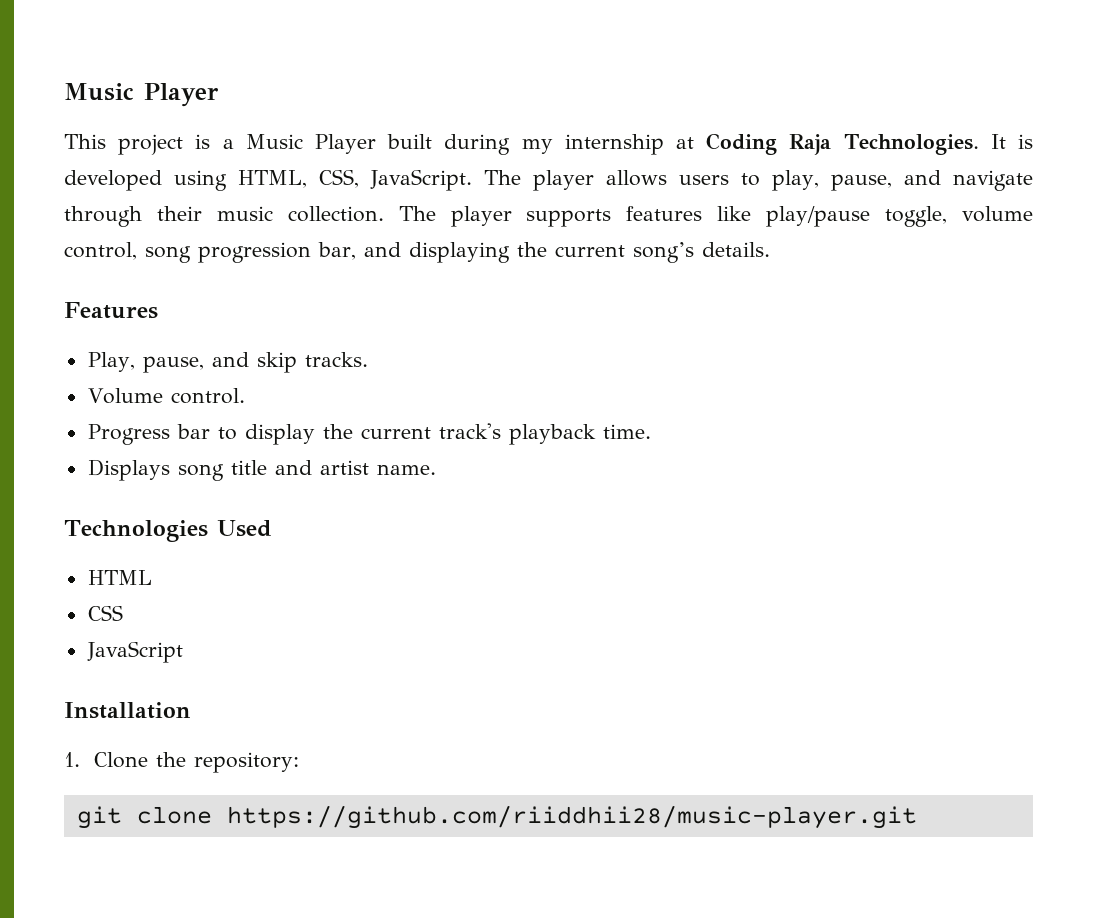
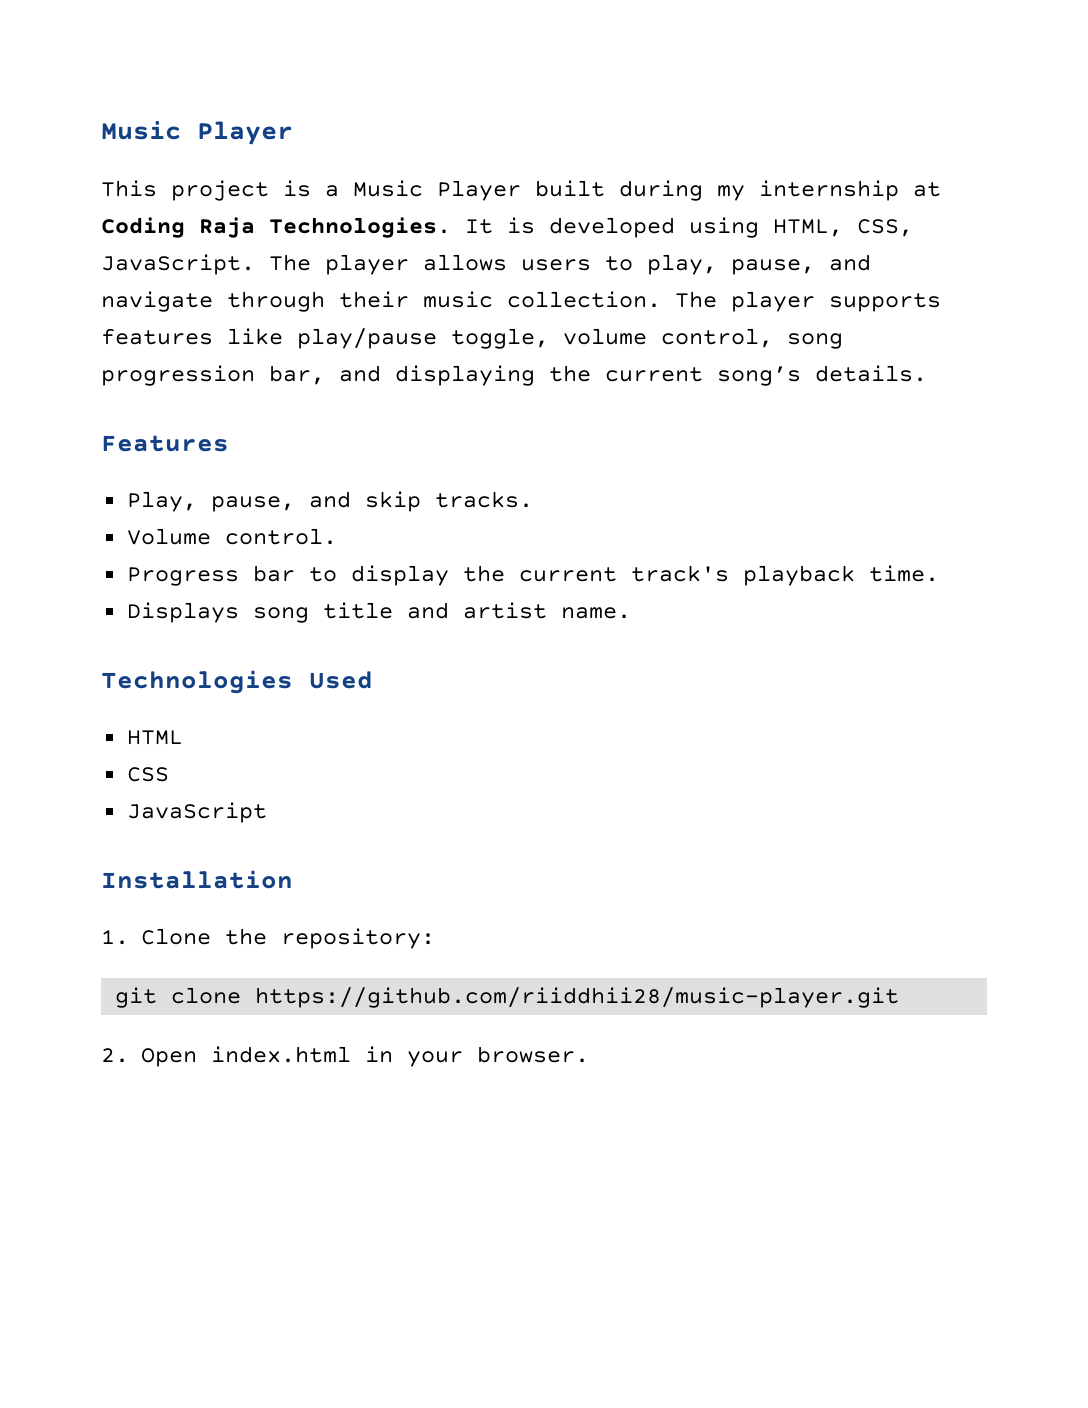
(917, 817) none -> [101,1046,589,1067] // 2. Open index.html in your browser.

